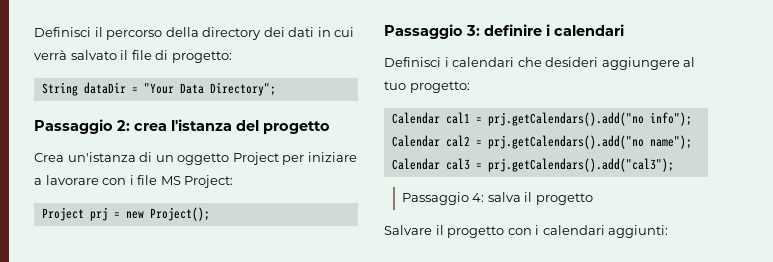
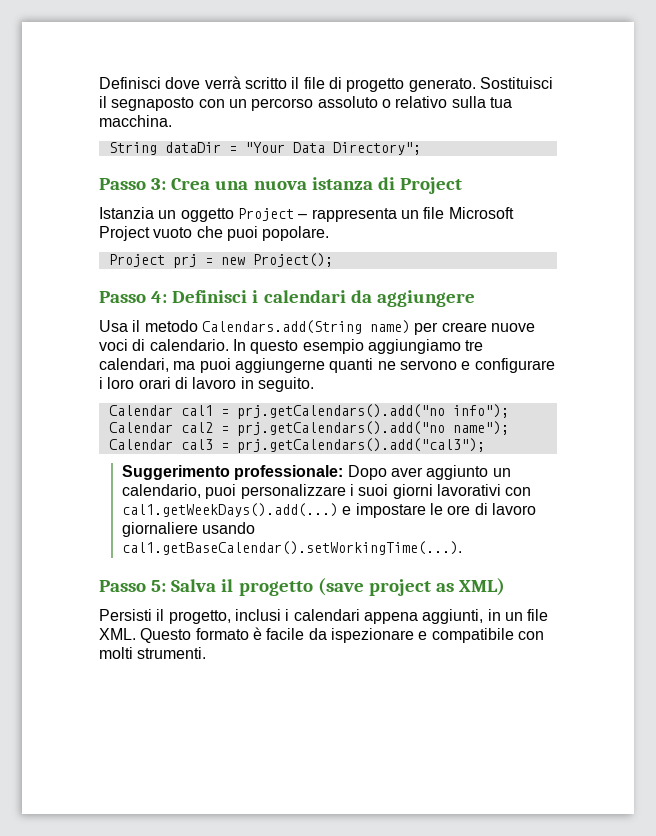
[34,27,355,40] [34,50,232,63] Definisci il percorso della directory dei dati in cui verrà salvato il file di progetto: -> [99,76,553,92] [99,96,512,111] [99,115,172,127] Definisci dove verrà scritto il file di progetto generato. Sostituisci il segnaposto con un percorso assoluto o relativo sulla tua macchina.
[34,119,330,134] [34,152,357,165] [34,175,234,188] Passaggio 2: crea l'istanza del progetto // Crea un'istanza di un oggetto Project per iniziare a lavorare con i file MS Project: -> [99,177,462,194] [99,207,514,222] [99,226,330,241] Passo 3: Crea una nuova istanza di Project // Istanzia un oggetto Project – rappresenta un file Microsoft Project vuoto che puoi popolare.
[384,24,624,39] Passaggio 3: definire i calendari // -> [99,291,168,303] Passo 4:
[517,57,599,67] che desideri -> [350,290,372,303] da
[683,57,696,67] [384,81,470,93] al tuo progetto: -> [99,320,535,335] [99,339,484,354] [99,358,555,373] [99,377,314,392] // Usa il metodo Calendars.add(String name) per creare nuove voci di calendario. In questo esempio aggiungiamo tre calendari, ma puoi aggiungerne quanti ne servono e configurare i loro orari di lavoro in seguito.
[401,192,593,205] [384,225,669,238] Passaggio 4: salva il progetto // Salvare il progetto con i calendari aggiunti: -> [122,465,511,480] [122,484,532,499] [122,503,537,518] [122,522,256,537] [122,541,463,555] [99,578,506,596] [99,609,549,624] [99,627,544,643] [99,647,207,659] Suggerimento professionale: Dopo aver aggiunto un calendario, puoi personalizzare i suoi giorni lavorativi con cal1.getWeekDays().add(...) e impostare le ore di lavoro giornaliere usando cal1.getBaseCalendar().setWorkingTime(...). // Passo 5: Salva il progetto (save project as XML) // Persisti il progetto, inclusi i calendari appena aggiunti, in un file XML. Questo formato è facile da ispezionare e compatibile con molti strumenti.

